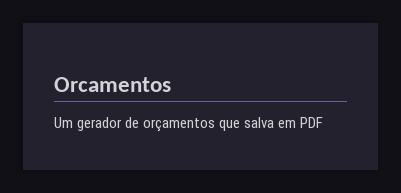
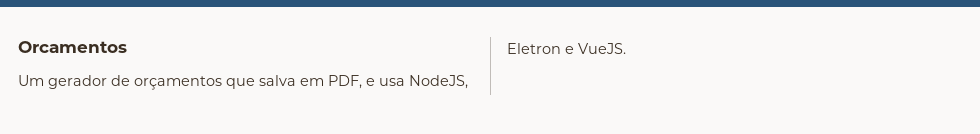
[300,117,324,128] PDF -> [328,75,468,89] [507,43,626,54] PDF, e usa NodeJS, Eletron e VueJS.

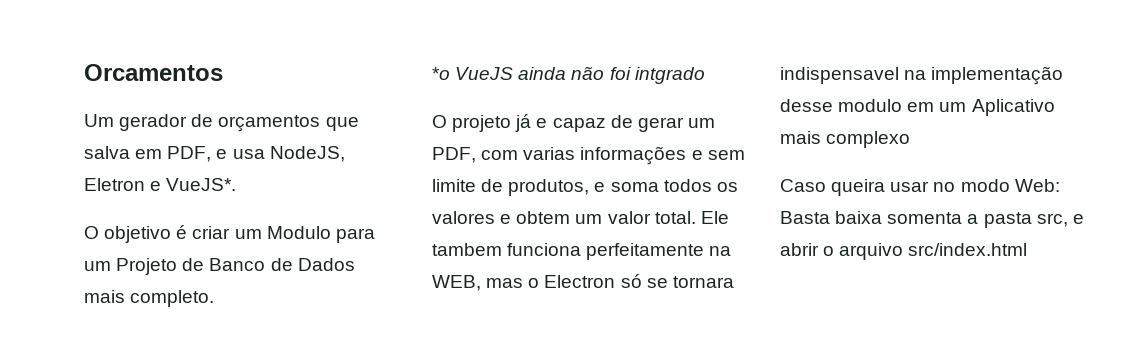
[578,43,626,54] VueJS. -> [166,178,237,191] [84,225,375,243] [84,258,355,275] [84,290,215,307] [432,66,705,84] [432,114,715,132] [432,146,745,165] [432,179,738,196] [432,211,729,224] [432,243,732,260] [432,274,734,291] [780,66,1064,85] [780,99,1055,116] [780,131,911,148] [780,179,1060,196] [780,211,1084,228] [780,243,1028,260] VueJS*. // O objetivo é criar um Modulo para um Projeto de Banco de Dados mais completo. // *o VueJS ainda não foi intgrado // O projeto já e capaz de gerar um PDF, com varias informações e sem limite de produtos, e soma todos os valores e obtem um valor total. Ele tambem funciona perfeitamente na WEB, mas o Electron só se tornara indispensavel na implementação desse modulo em um Aplicativo mais complexo // Caso queira usar no modo Web: Basta baixa somenta a pasta src, e abrir o arquivo src/index.html

